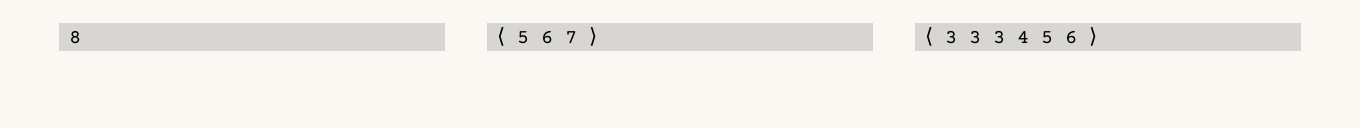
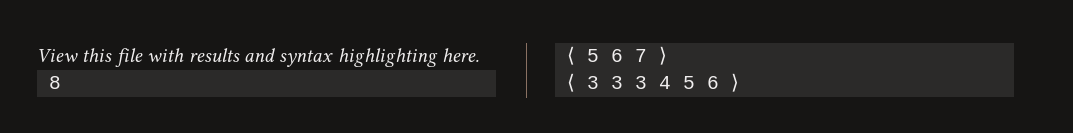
(68, 37) none -> [37,48,480,67] View this file with results and syntax highlighting here. //

